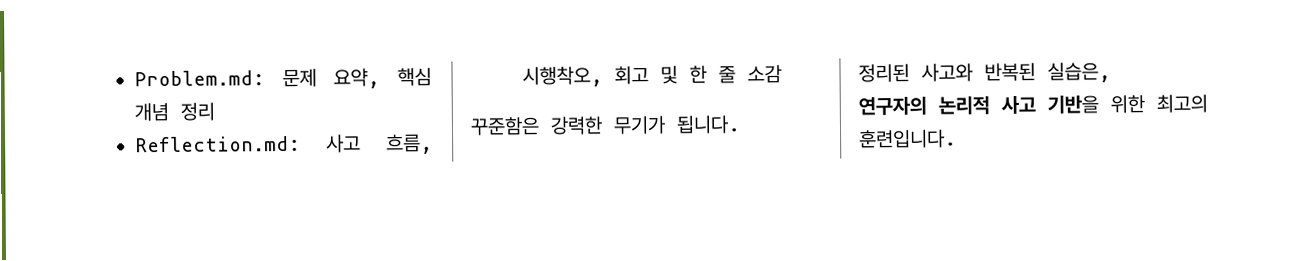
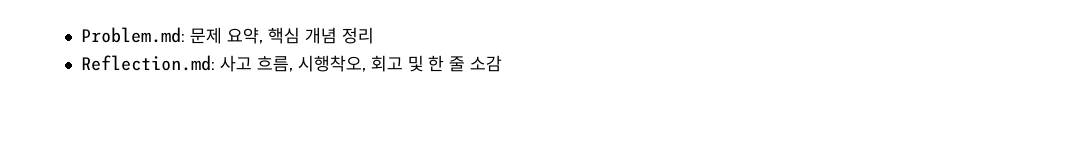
[470,115,741,136] [858,62,1111,83] [858,94,1208,116] [859,129,957,149] // 꾸준함은 강력한 무기가 됩니다. // 정리된 사고와 반복된 실습은, // 연구자의 논리적 사고 기반을 위한 최고의 훈련입니다. -> (503, 63) none

